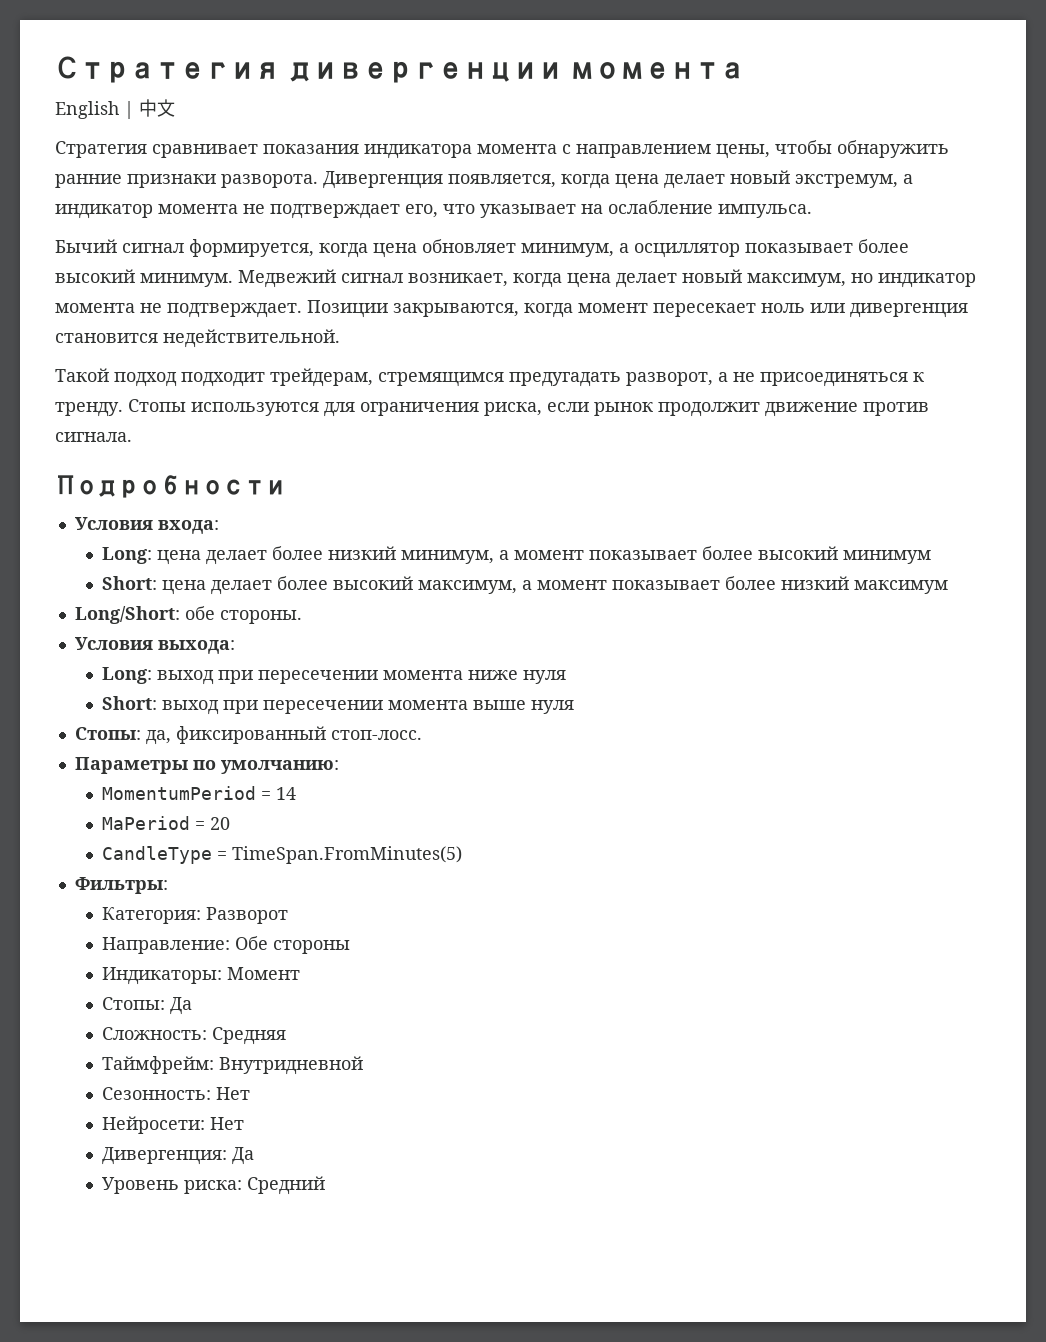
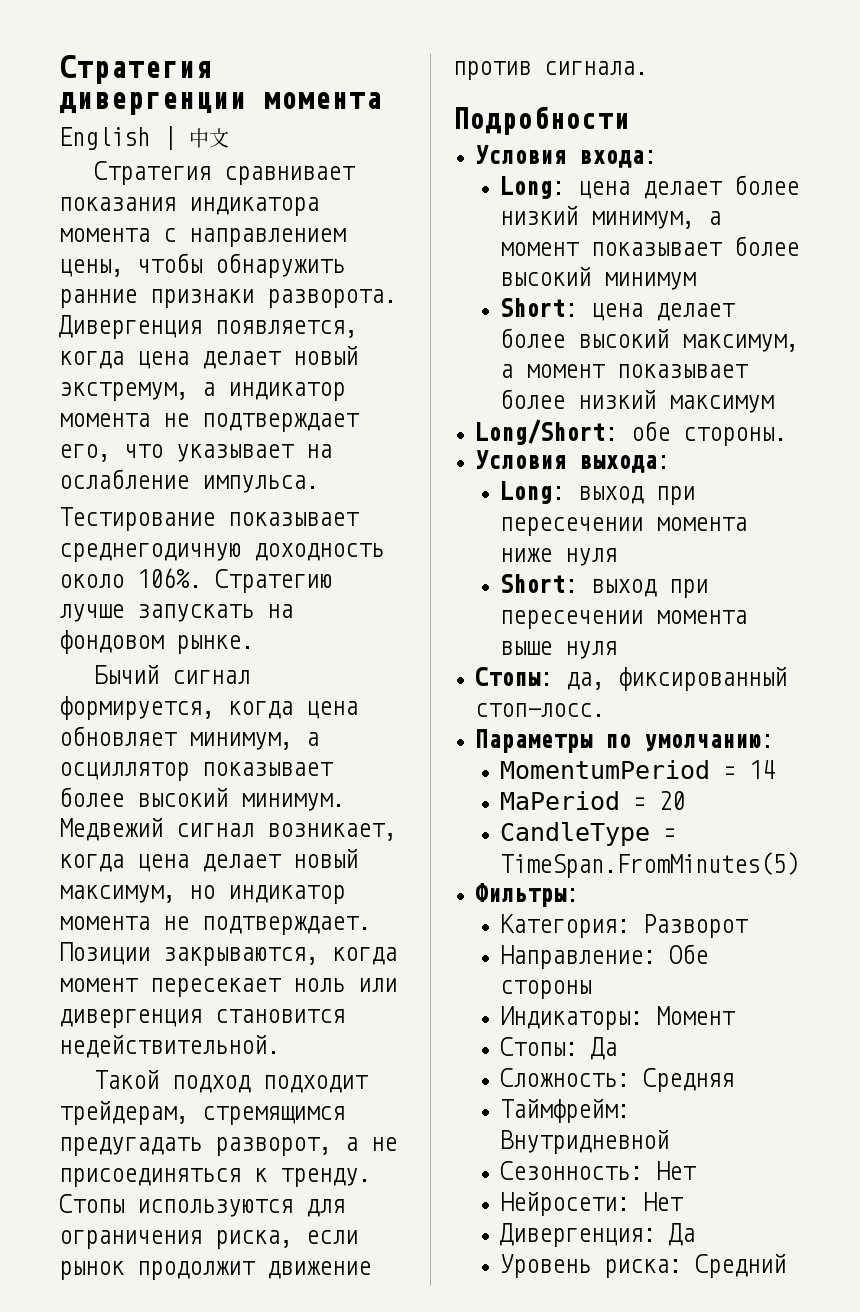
(812, 211) none -> [59,507,359,531] [59,543,384,562] [59,568,332,593] [59,604,293,622] [59,630,254,654] // Тестирование показывает среднегодичную доходность около 106%. Стратегию лучше запускать на фондовом рынке.

